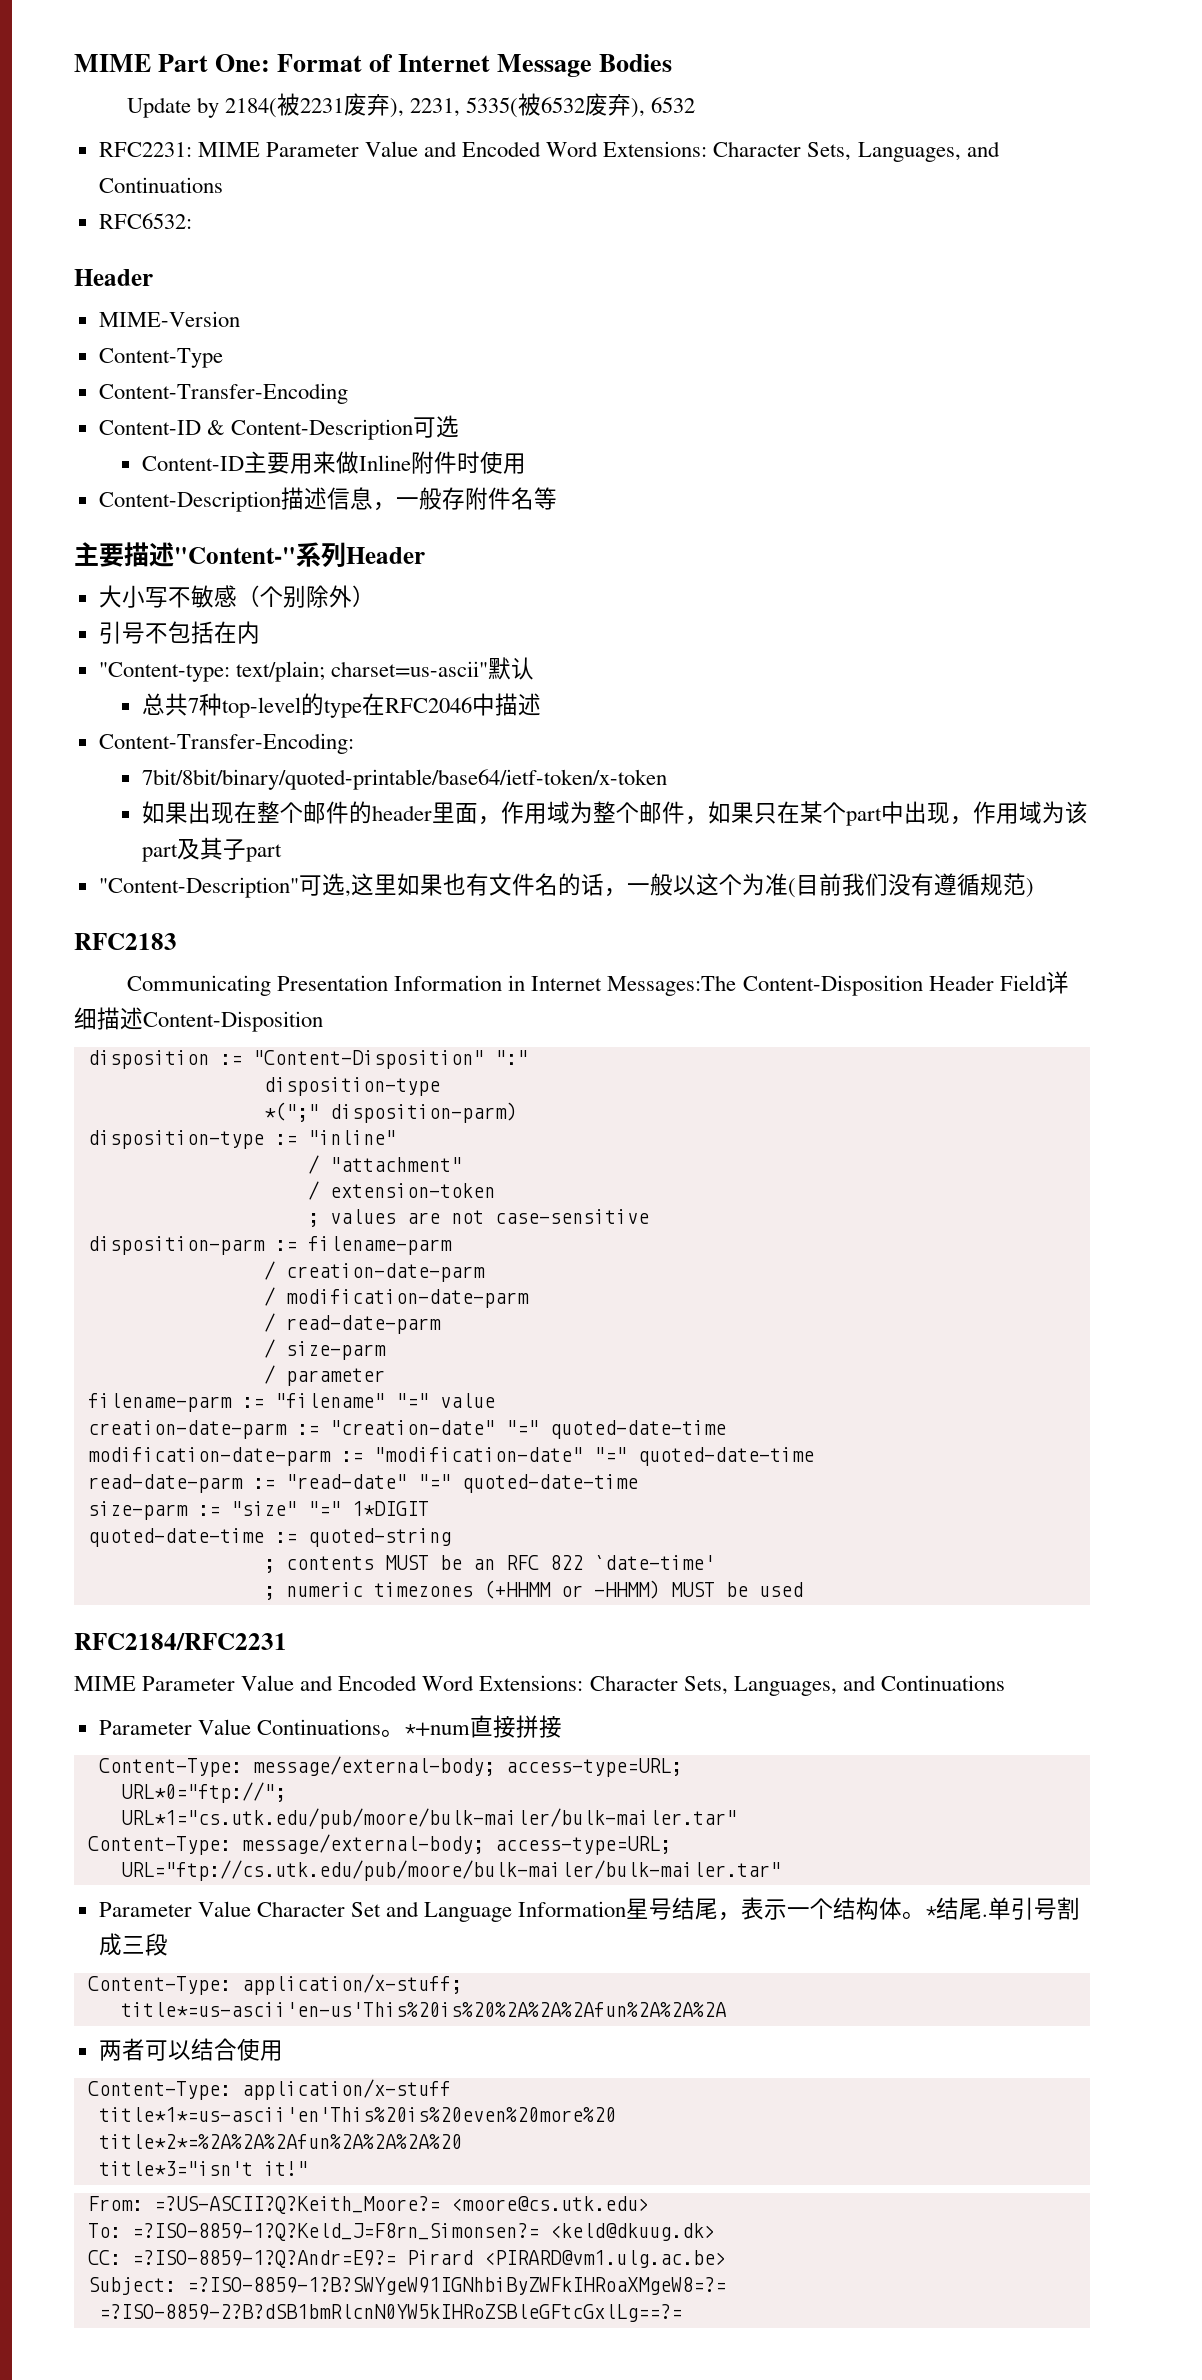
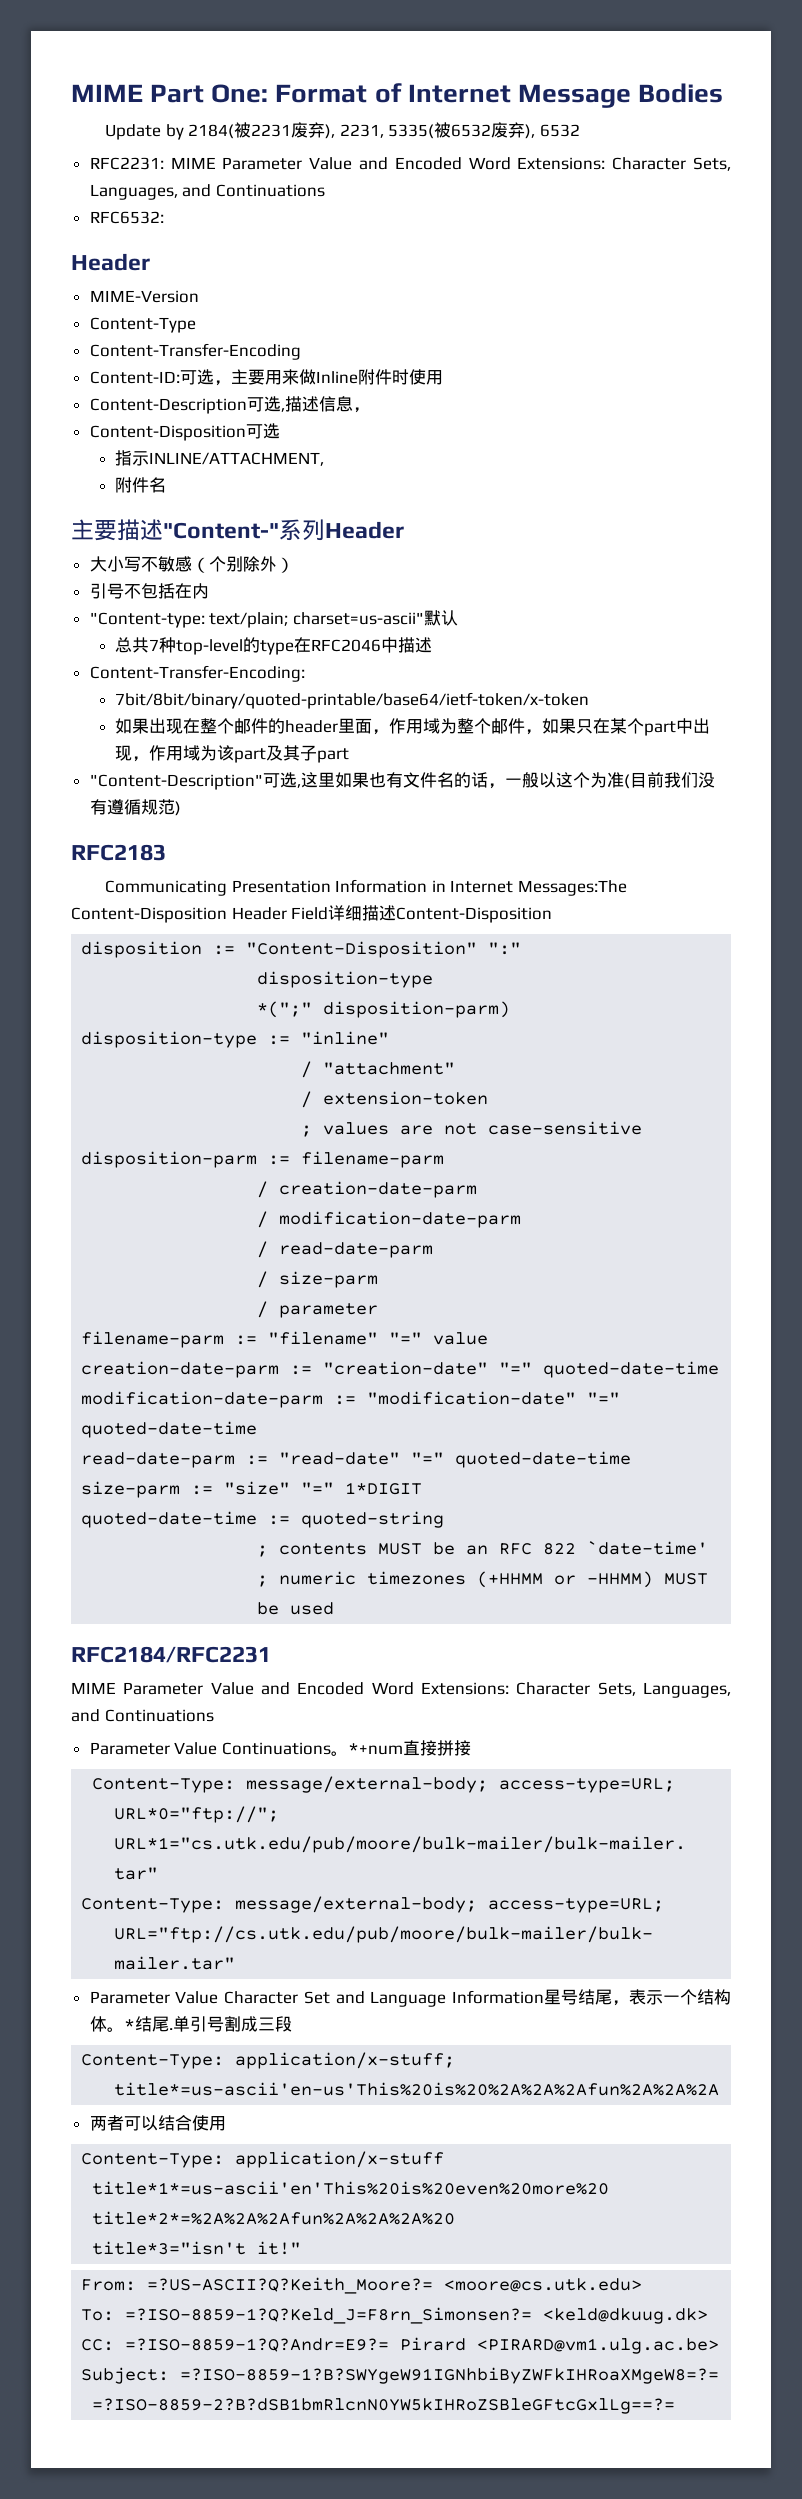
[98,415,459,440] [142,456,245,471] Content-ID & Content-Description可选 // Content-ID -> [89,369,231,386] Content-ID:可选，
(281, 501) none -> [246,396,285,412] 可选,
[395,487,465,510] 一般存 -> [89,423,280,441] [114,450,324,466] // Content-Disposition可选 // 指示INLINE/ATTACHMENT, //
[533,487,557,510] 等 -> (166, 485) none

